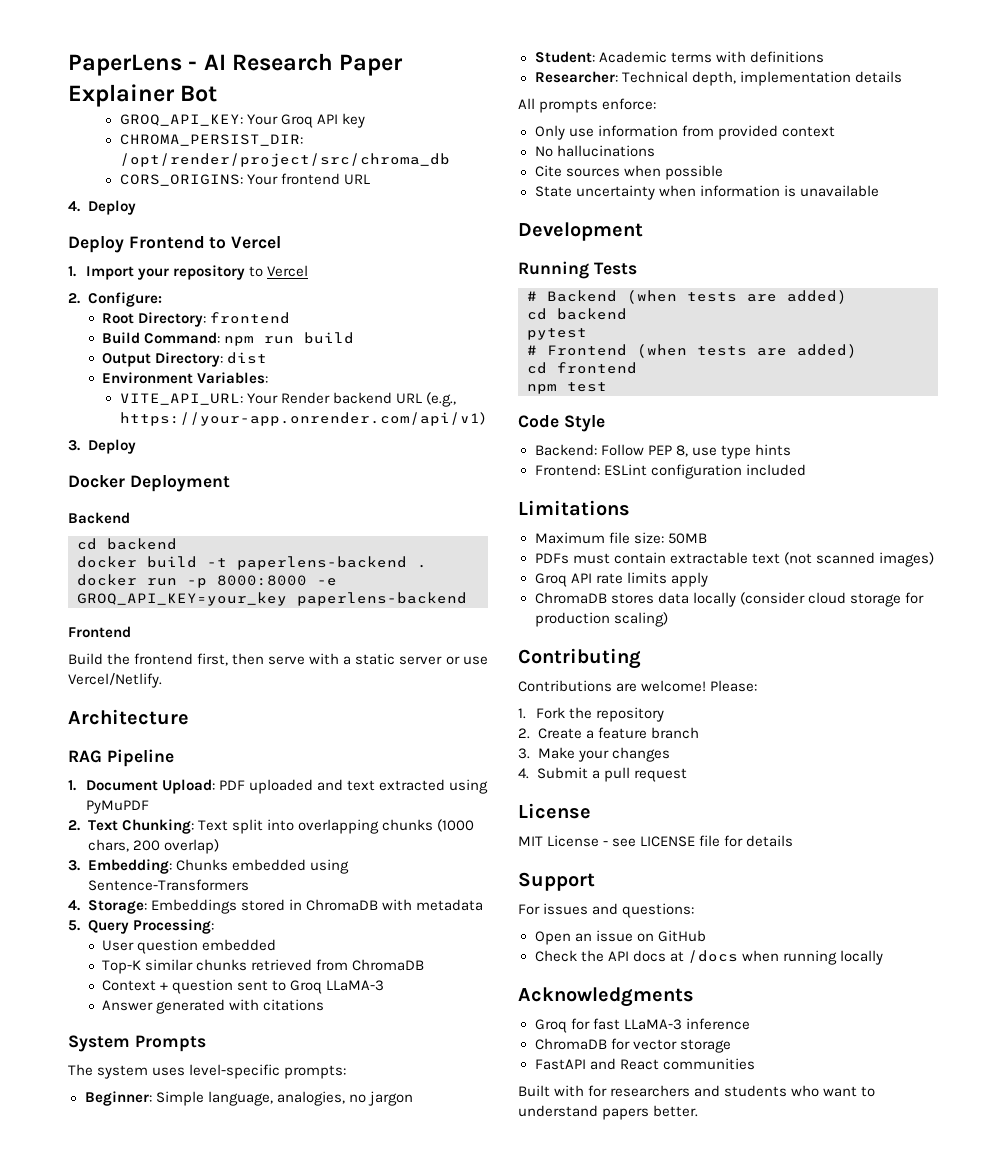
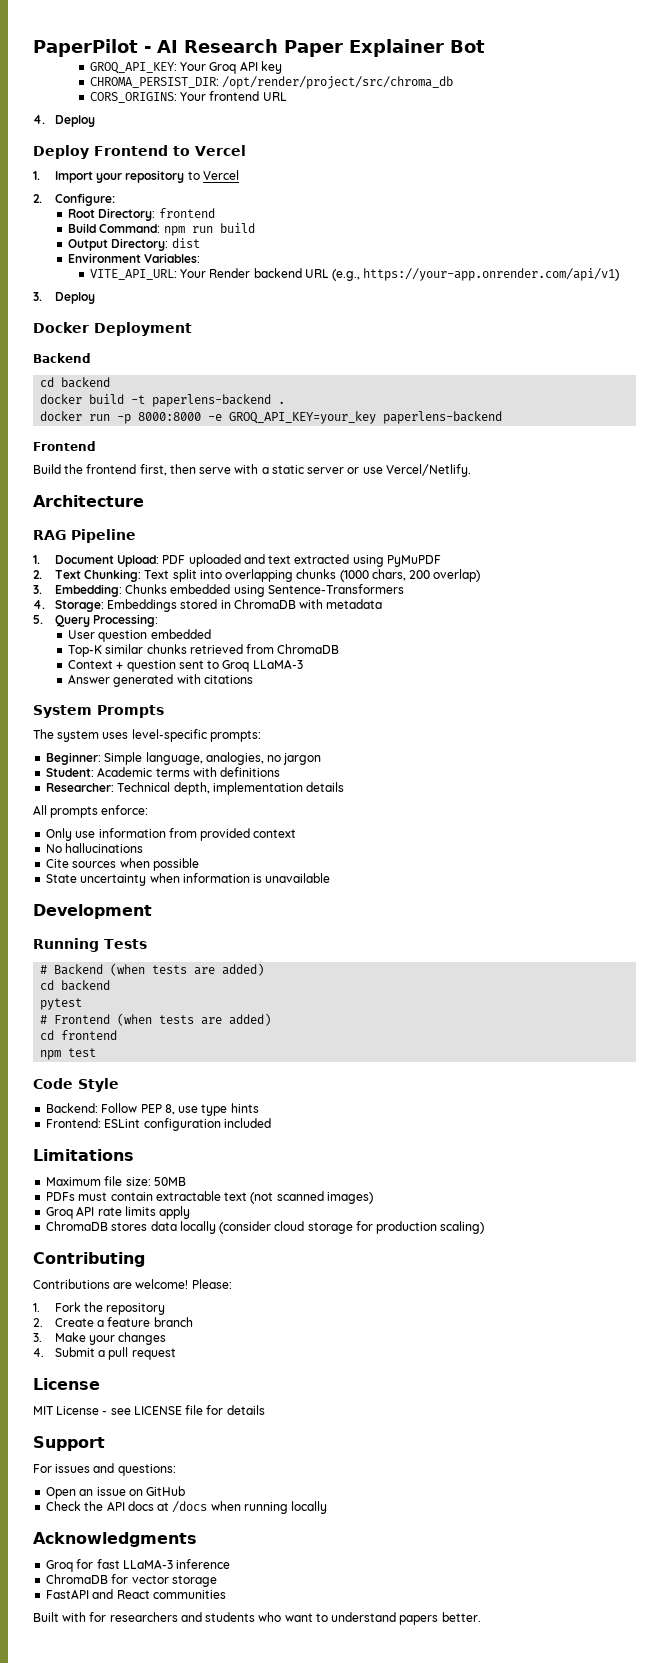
[68,54,182,76] PaperLens -> [33,39,138,57] PaperPilot

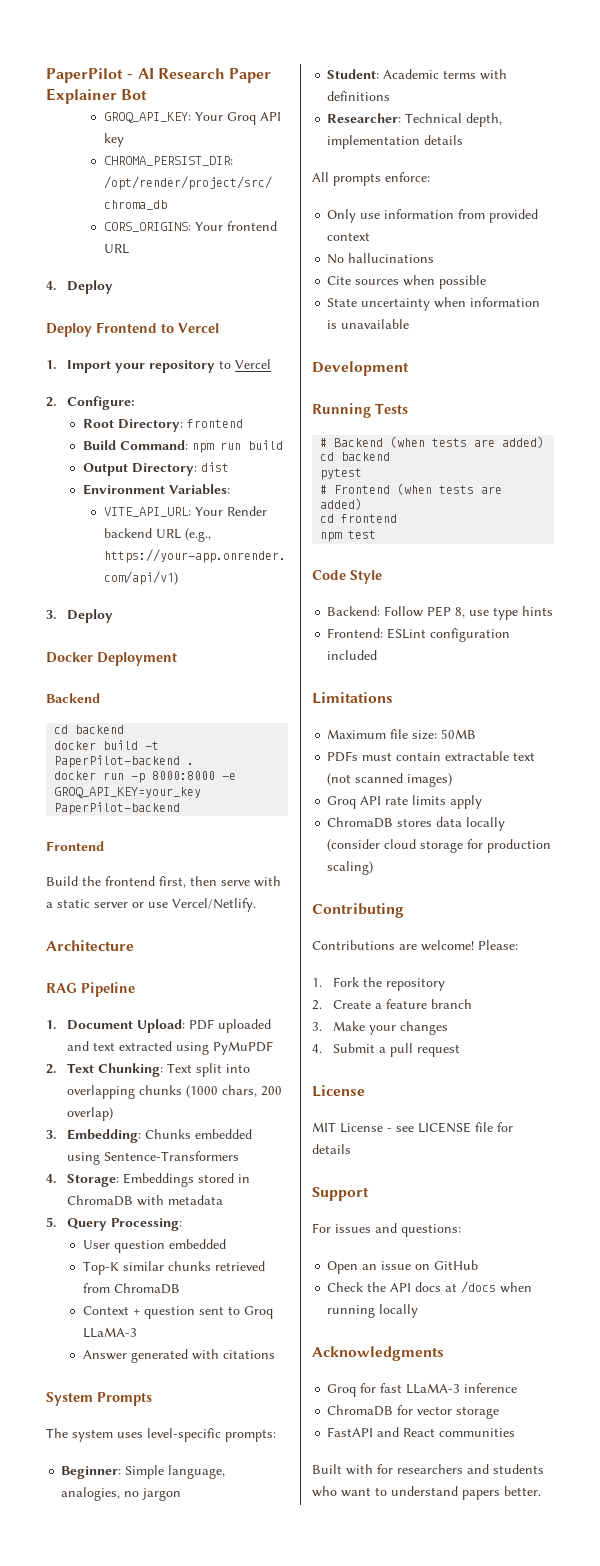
[152,394,272,407] paperlens-backend -> [54,755,181,768] PaperPilot-backend
[383,411,503,424] paperlens-backend -> [54,802,181,815] PaperPilot-backend

